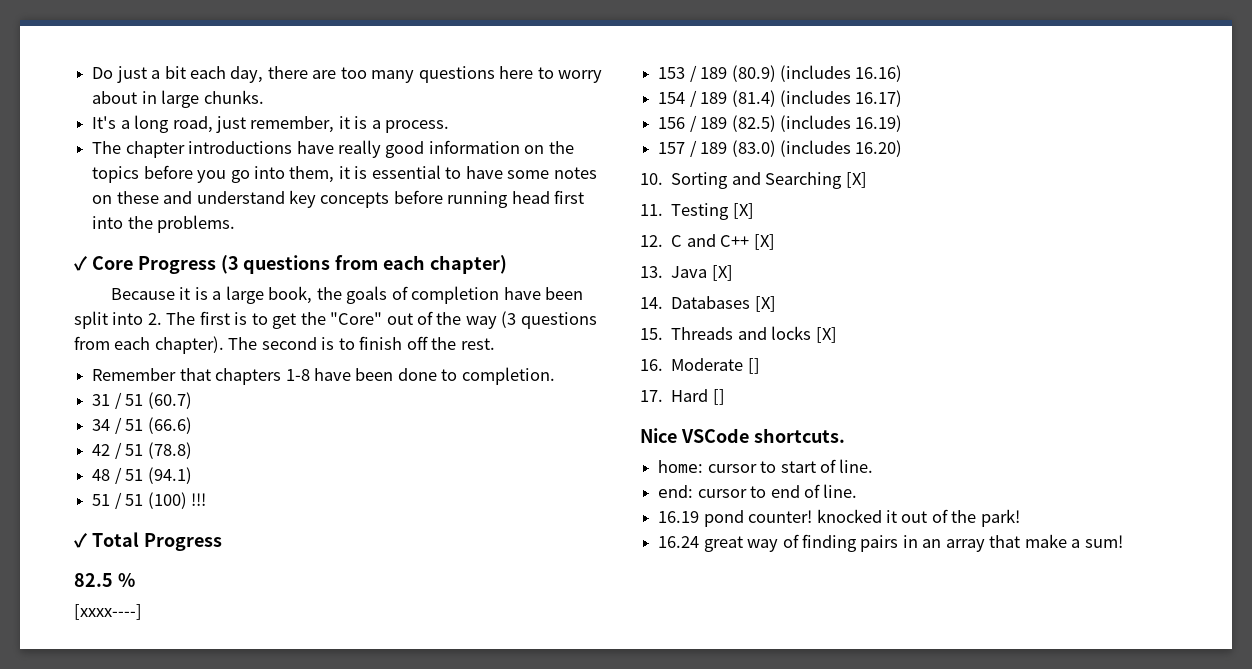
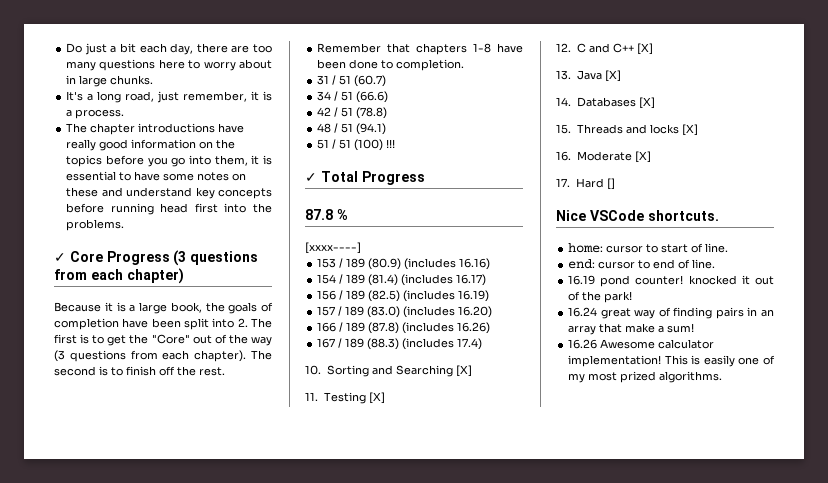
[74,573,113,587] 82.5 -> [305,209,333,220] 87.8
(903, 148) none -> [317,322,491,334] [317,338,483,350] // 166 / 189 (87.8) (includes 16.26) // 167 / 189 (88.3) (includes 17.4)
[747,358,760,374] [] -> [634,151,651,163] [X]
(1123, 541) none -> [568,339,715,349] [568,355,775,367] [568,371,723,383] // 16.26 Awesome calculator implementation! This is easily one of my most prized algorithms.

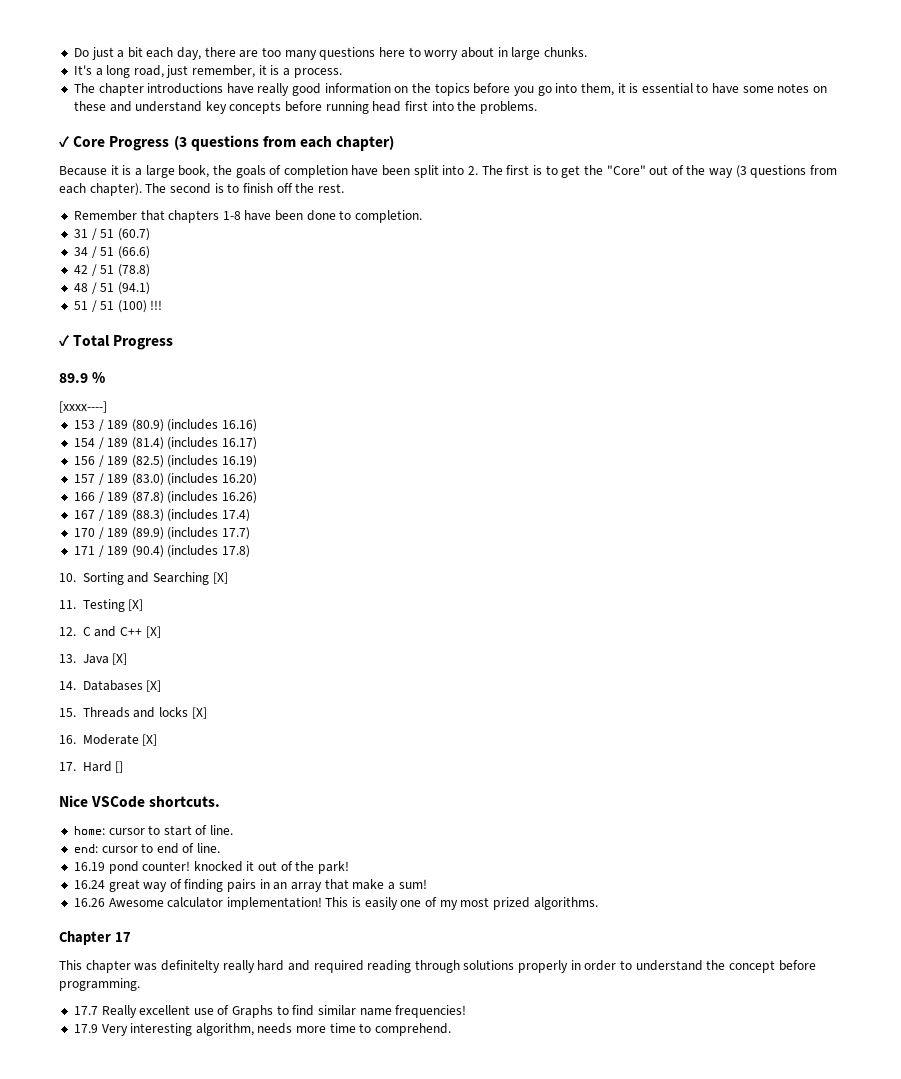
[305,209,333,220] 87.8 -> [59,373,88,383] 89.9
(483, 344) none -> [73,527,251,540] [73,545,251,558] // 170 / 189 (89.9) (includes 17.7) // 171 / 189 (90.4) (includes 17.8)
(723, 377) none -> [59,931,131,945] [59,960,816,973] [59,978,140,991] [73,1005,467,1018] [73,1023,452,1036] // Chapter 17 // This chapter was definitelty really hard and required reading through solutions properly in order to understand the concept before programming. // 17.7 Really excellent use of Graphs to find similar name frequencies! // 17.9 Very interesting algorithm, needs more time to comprehend.

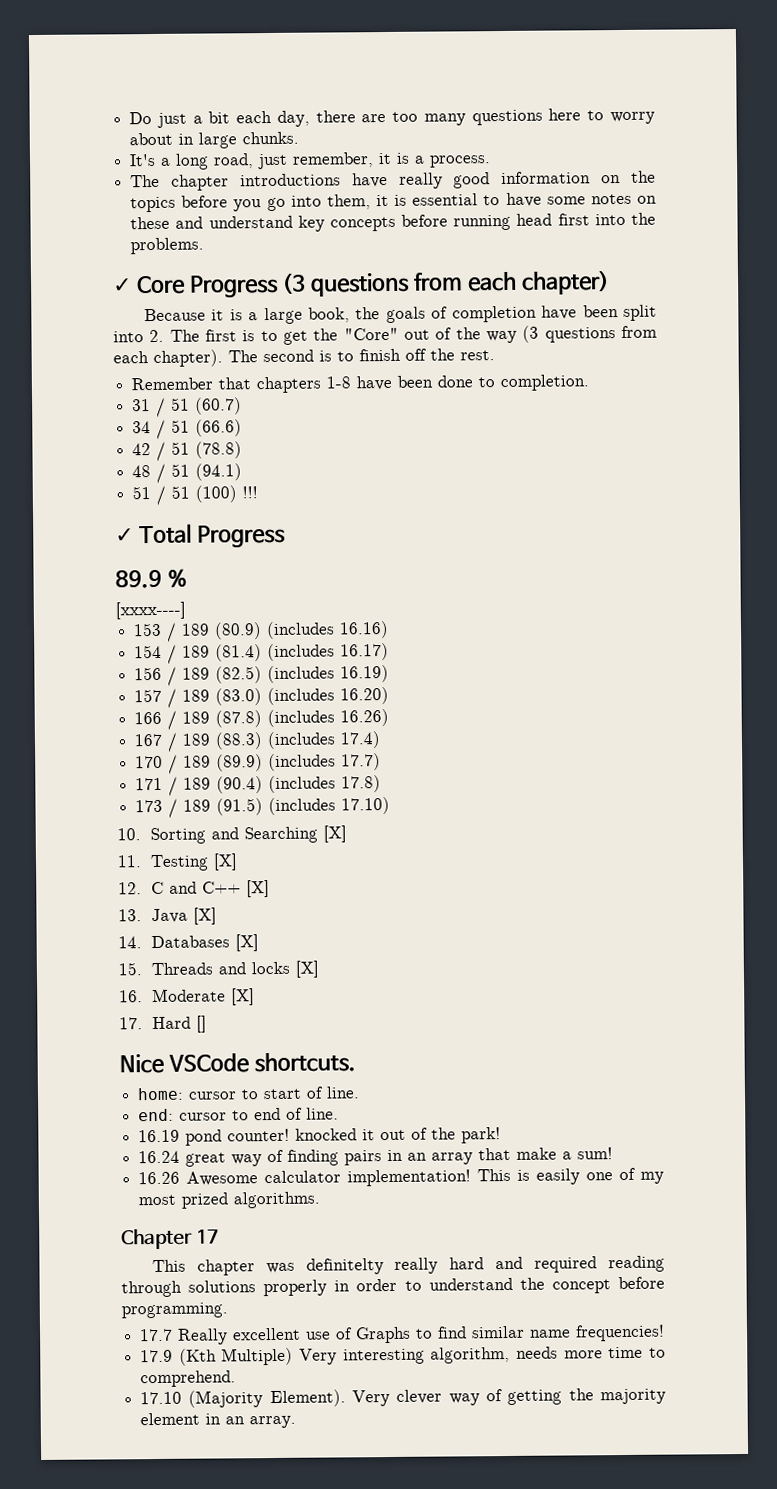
(251, 551) none -> [135,796,391,818] // 173 / 189 (91.5) (includes 17.10)
(98, 1028) none -> [178,1347,294,1366] (Kth Multiple)
(452, 1029) none -> [140,1388,666,1408] [140,1412,297,1429] // 17.10 (Majority Element). Very clever way of getting the majority element in an array.

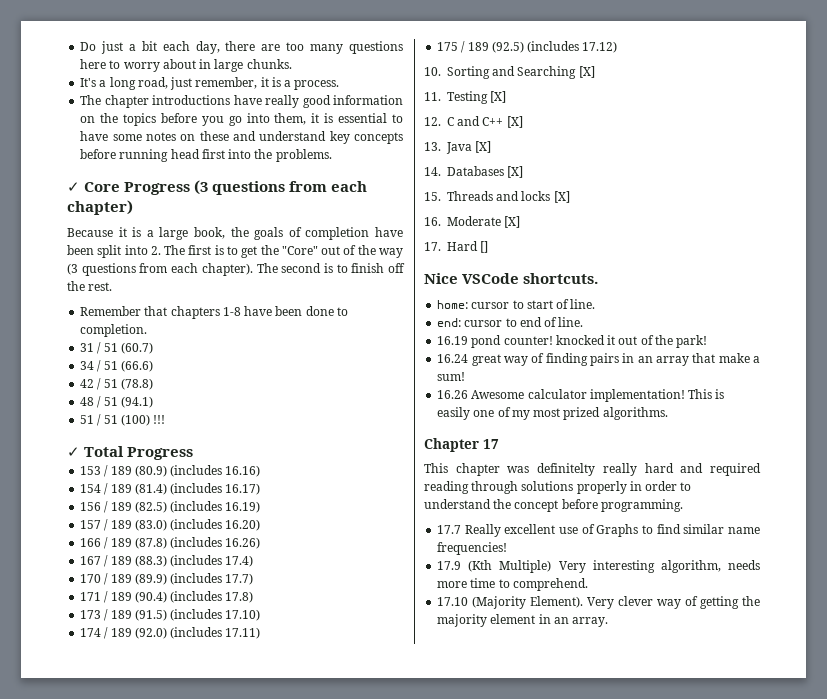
[115,568,188,589] [115,601,186,620] // 89.9 % // [xxxx----] -> (194, 453) none
(391, 805) none -> [80,627,261,639] [437,41,618,53] // 174 / 189 (92.0) (includes 17.11) // 175 / 189 (92.5) (includes 17.12)

